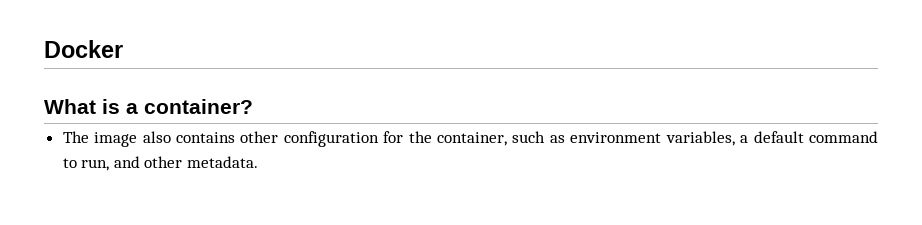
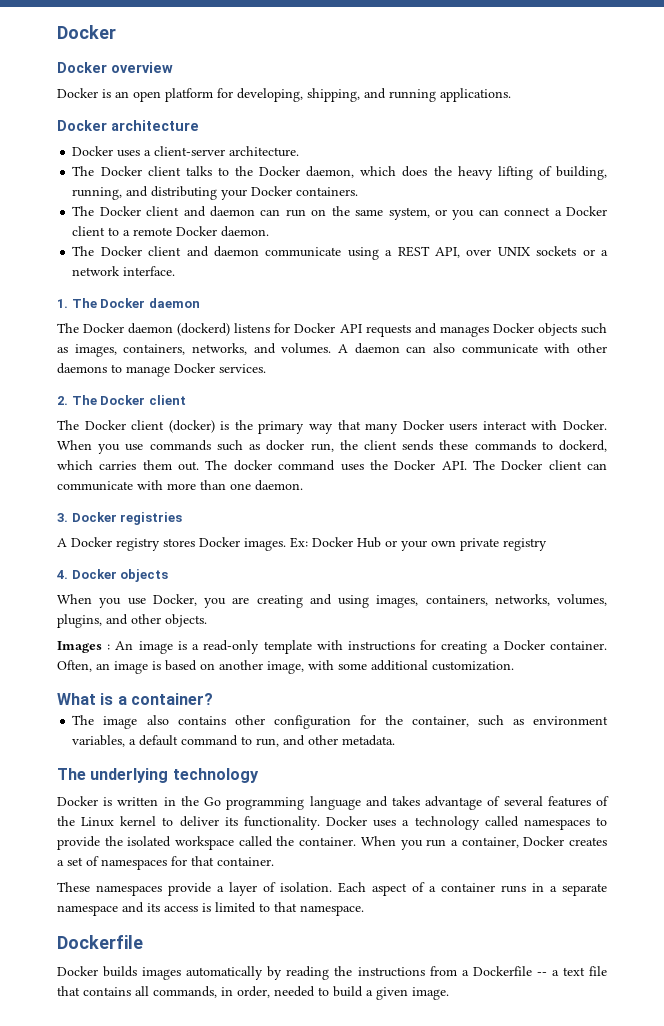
[44,40,123,58] Docker -> [57,25,116,39] [57,62,173,73] [57,88,511,102] [57,120,199,131] [72,146,300,157] [72,166,607,180] [72,186,359,200] [72,206,608,220] [72,226,270,237] [72,246,608,260] [72,266,176,276] [57,298,200,308] [57,323,608,337] [57,343,607,357] [57,363,266,377] [57,395,186,405] [57,420,607,434] [57,440,607,454] [57,460,607,471] [57,480,303,491] [57,512,183,525] [57,537,547,551] [57,569,169,582] [57,594,607,608] [57,614,207,628] [57,640,607,654] [57,660,514,674] Docker // Docker overview // Docker is an open platform for developing, shipping, and running applications. // Docker architecture // Docker uses a client-server architecture. // The Docker client talks to the Docker daemon, which does the heavy lifting of building, running, and distributing your Docker containers. // The Docker client and daemon can run on the same system, or you can connect a Docker client to a remote Docker daemon. // The Docker client and daemon communicate using a REST API, over UNIX sockets or a network interface. // 1. The Docker daemon // The Docker daemon (dockerd) listens for Docker API requests and manages Docker objects such as images, containers, networks, and volumes. A daemon can also communicate with other daemons to manage Docker services. // 2. The Docker client // The Docker client (docker) is the primary way that many Docker users interact with Docker. When you use commands such as docker run, the client sends these commands to dockerd, which carries them out. The docker command uses the Docker API. The Docker client can communicate with more than one daemon. // 3. Docker registries // A Docker registry stores Docker images. Ex: Docker Hub or your own private registry // 4. Docker objects // When you use Docker, you are creating and using images, containers, networks, volumes, plugins, and other objects. // Images : An image is a read-only template with instructions for creating a Docker container. Often, an image is based on another image, with some additional customization.
(259, 162) none -> [57,768,259,783] [57,796,609,810] [57,816,607,830] [57,836,607,850] [57,856,274,870] [57,882,607,896] [57,902,364,916] [57,935,143,949] [57,966,607,980] [57,986,449,1000] // The underlying technology // Docker is written in the Go programming language and takes advantage of several features of the Linux kernel to deliver its functionality. Docker uses a technology called namespaces to provide the isolated workspace called the container. When you run a container, Docker creates a set of namespaces for that container. // These namespaces provide a layer of isolation. Each aspect of a container runs in a separate namespace and its access is limited to that namespace. // Dockerfile // Docker builds images automatically by reading the instructions from a Dockerfile -- a text file that contains all commands, in order, needed to build a given image.

